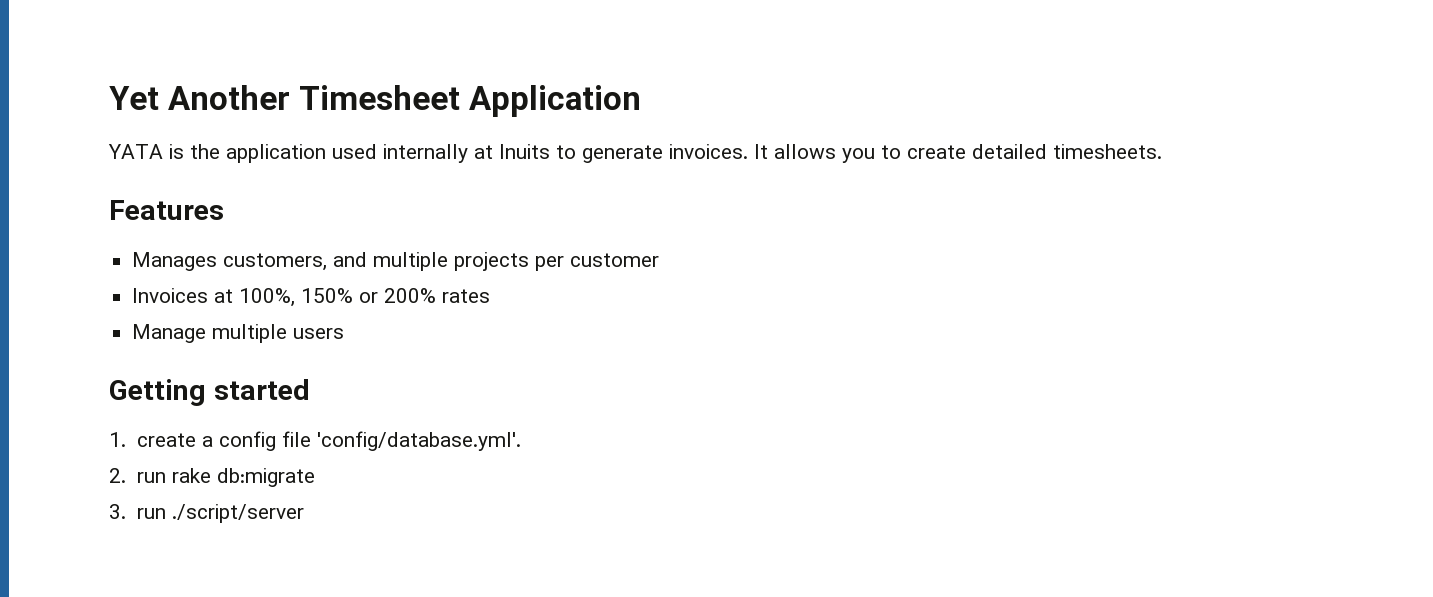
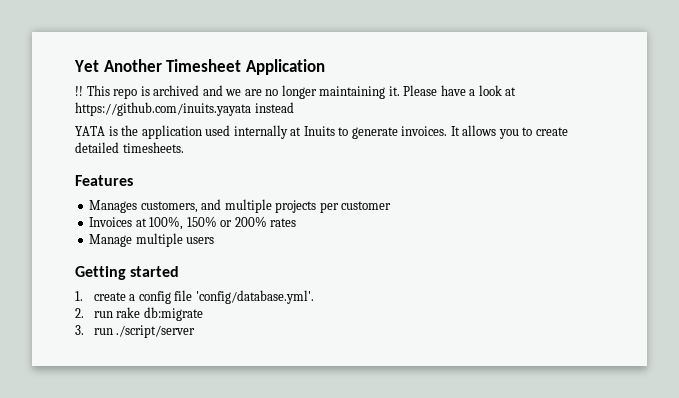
(641, 101) none -> [75,85,517,99] [75,102,294,116] // !! This repo is archived and we are no longer maintaining it. Please have a look at https://github.com/inuits.yayata instead

